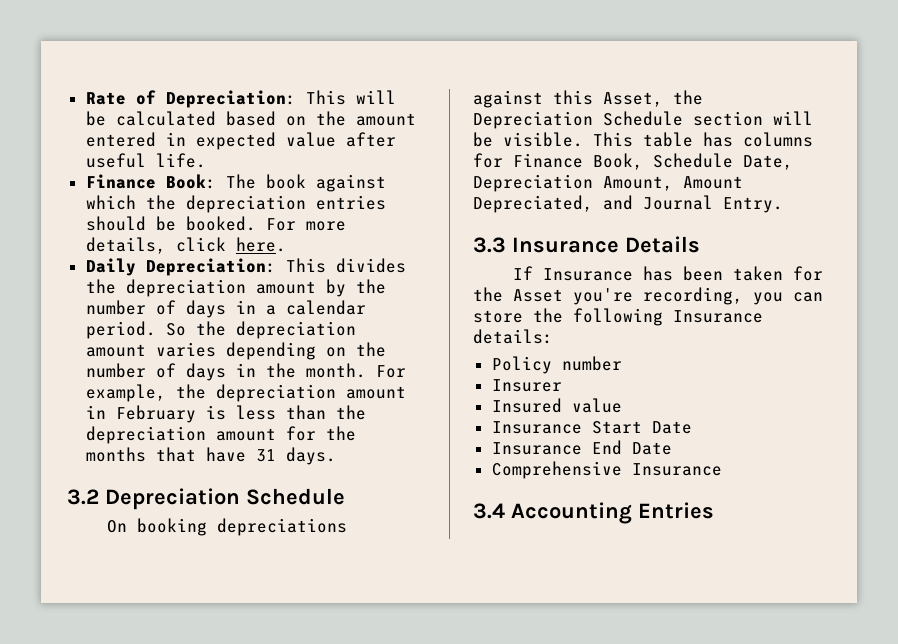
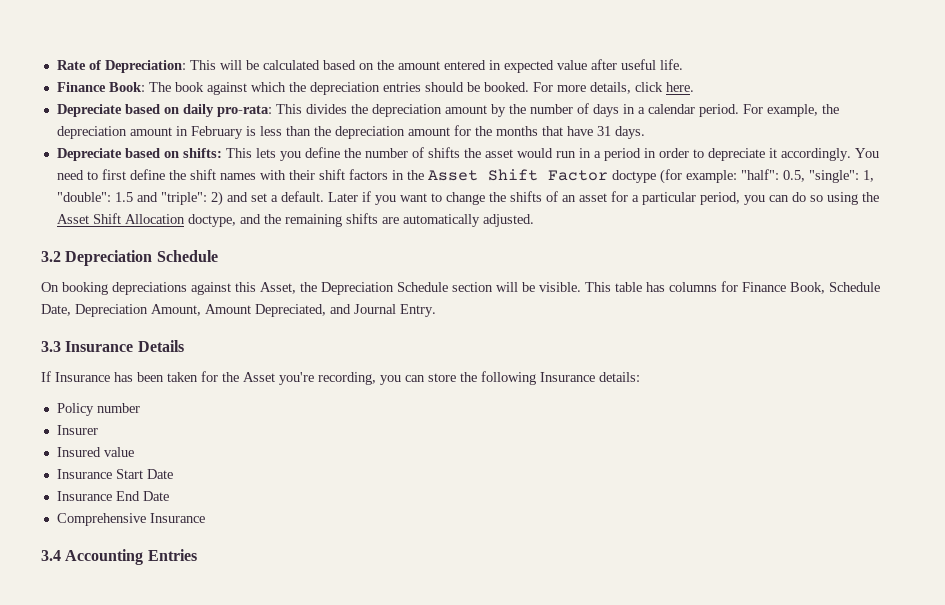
[85,258,276,276] Daily Depreciation: -> [56,104,272,117] Depreciate based on daily pro-rata:
[165,321,356,339] [85,342,386,360] [85,363,366,381] So the depreciation amount varies depending on the number of days in the month. -> (739, 110) none
(336, 456) none -> [56,147,879,161] [56,169,874,184] [56,191,879,206] [56,213,534,227] // Depreciate based on shifts: This lets you define the number of shifts the asset would run in a period in order to depreciate it accordingly. You need to first define the shift names with their shift factors in the Asset Shift Factor doctype (for example: "half": 0.5, "single": 1, "double": 1.5 and "triple": 2) and set a default. Later if you want to change the shifts of an asset for a particular period, you can do so using the Asset Shift Allocation doctype, and the remaining shifts are automatically adjusted.

